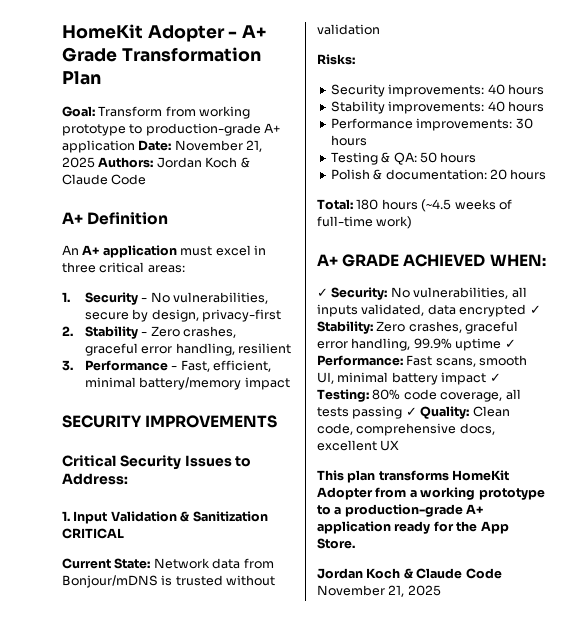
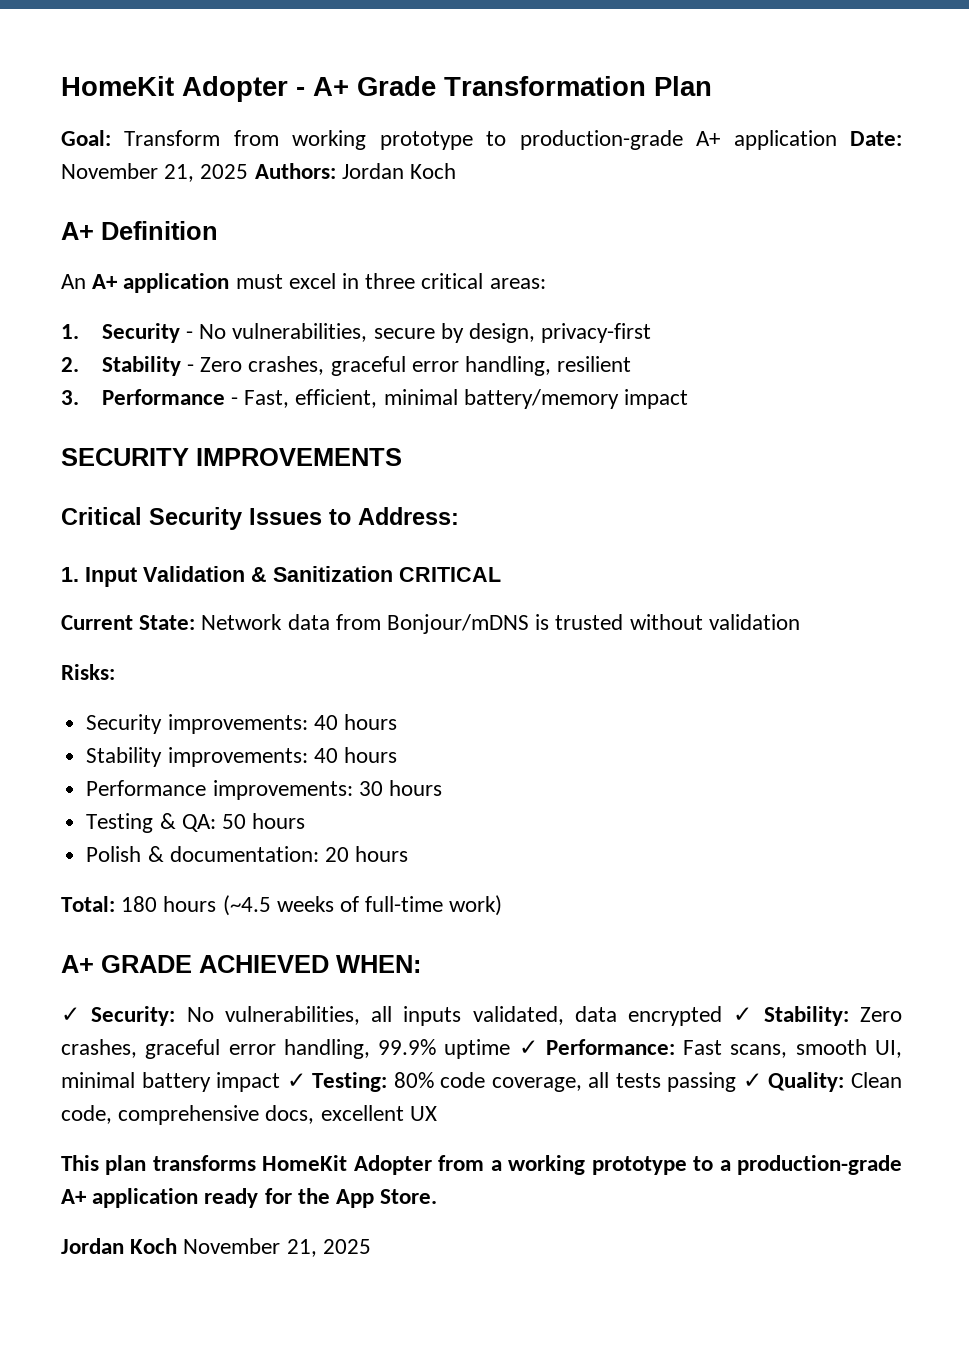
[240,157,250,168] [62,174,147,185] & Claude Code -> (457, 171) none
[403,568,502,579] & Claude Code -> (178, 1246) none

